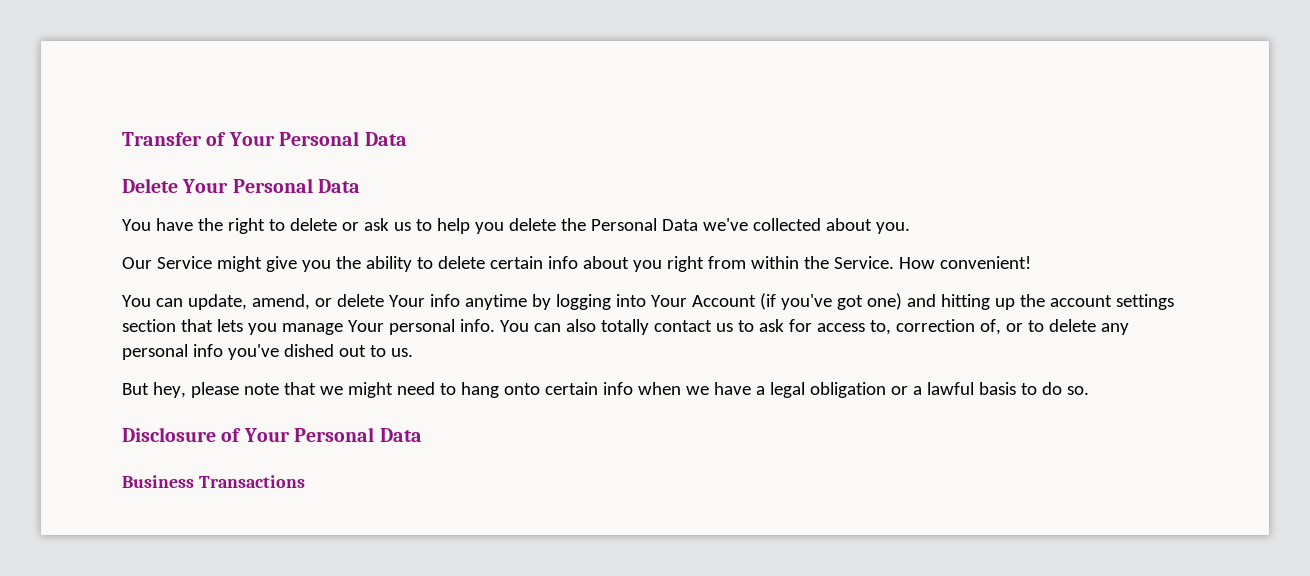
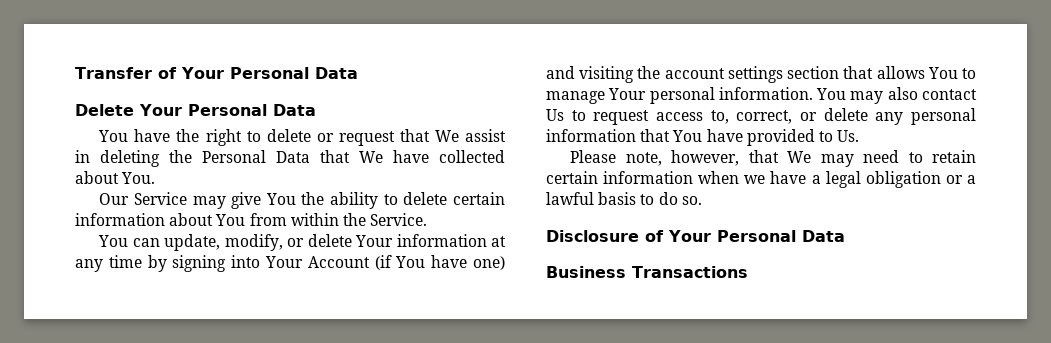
[363,218,748,234] ask us to help you delete the Personal Data we've -> [338,129,507,146] [75,150,429,167] request that We assist in deleting the Personal Data that We have
[875,222,910,234] you. -> [121,172,156,184] You.
[216,256,331,272] might give you -> [192,192,296,209] may give You
[547,256,704,272] info about you right -> [75,213,246,226] information about You
[898,256,1031,269] How convenient! -> (428, 219) none
[251,294,310,310] amend, -> [224,234,283,251] modify,
[429,293,1015,310] info anytime by logging into Your Account (if you've got one) and hitting up -> [396,234,506,247] [75,255,506,272] [546,66,635,83] information at any time by signing into Your Account (if You have one) and visiting
[216,319,1129,335] [122,344,413,360] [122,382,633,398] lets you manage Your personal info. You can also totally contact us to ask for access to, correction of, or to delete any personal info you've dished out to us. // But hey, please note that we might need to hang onto certain info -> [876,66,976,79] [546,87,977,104] [546,108,976,125] [546,129,860,146] [570,150,976,167] [546,171,694,184] allows You to manage Your personal information. You may also contact Us to request access to, correct, or delete any personal information that You have provided to Us. // Please note, however, that We may need to retain certain information

